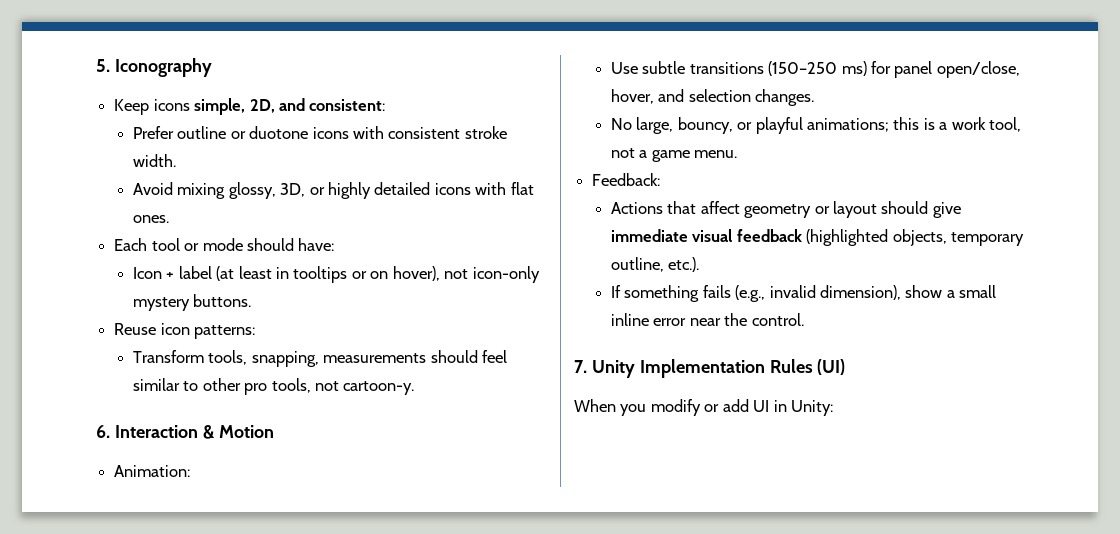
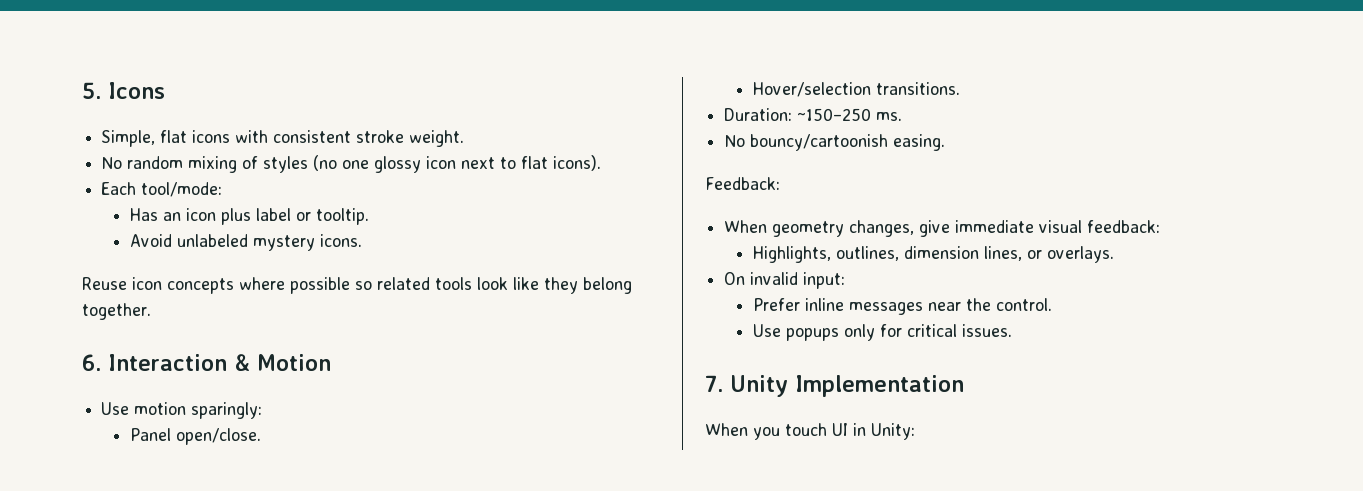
[114,58,212,77] [114,98,386,115] [132,126,507,139] [132,154,176,167] [132,182,534,199] [132,215,169,223] [114,238,335,251] [132,266,540,283] [132,294,252,311] [114,323,256,339] [132,350,507,367] [132,378,415,395] [96,425,274,439] [114,465,191,477] [610,61,1020,78] [610,89,815,106] [610,117,1022,134] [610,148,738,162] [592,173,661,186] [610,201,961,218] [610,229,1024,246] [610,257,700,272] [610,285,997,302] [610,313,804,326] Iconography // Keep icons simple, 2D, and consistent: // Prefer outline or duotone icons with consistent stroke width. // Avoid mixing glossy, 3D, or highly detailed icons with flat ones. // Each tool or mode should have: // Icon + label (at least in tooltips or on hover), not icon-only mystery buttons. // Reuse icon patterns: // Transform tools, snapping, measurements should feel similar to other pro tools, not cartoon-y. // 6. Interaction & Motion // Animation: // Use subtle transitions (150–250 ms) for panel open/close, hover, and selection changes. // No large, bouncy, or playful animations; this is a work tool, not a game menu. // Feedback: // Actions that affect geometry or layout should give immediate visual feedback (highlighted objects, temporary outline, etc.). // If something fails (e.g., invalid dimension), show a small inline error near the control. -> [108,82,165,99] [101,130,465,147] [101,155,602,173] [101,182,223,197] [129,208,369,225] [129,234,362,251] [82,277,632,294] [82,303,151,320] [82,354,331,371] [101,402,263,419] [129,428,261,445] [752,82,960,97] [724,108,903,121] [724,134,946,151] [705,177,780,190] [724,220,1161,237] [752,246,1114,263] [724,272,846,289] [752,298,1052,315] [752,324,1012,341] Icons // Simple, flat icons with consistent stroke weight. // No random mixing of styles (no one glossy icon next to flat icons). // Each tool/mode: // Has an icon plus label or tooltip. // Avoid unlabeled mystery icons. // Reuse icon concepts where possible so related tools look like they belong together. // 6. Interaction & Motion // Use motion sparingly: // Panel open/close. // Hover/selection transitions. // Duration: ~150–250 ms. // No bouncy/cartoonish easing. // Feedback: // When geometry changes, give immediate visual feedback: // Highlights, outlines, dimension lines, or overlays. // On invalid input: // Prefer inline messages near the control. // Use popups only for critical issues.
[769,359,846,375] Rules (UI) -> (964, 386) none
[650,399,749,416] modify or add -> [785,423,827,436] touch

